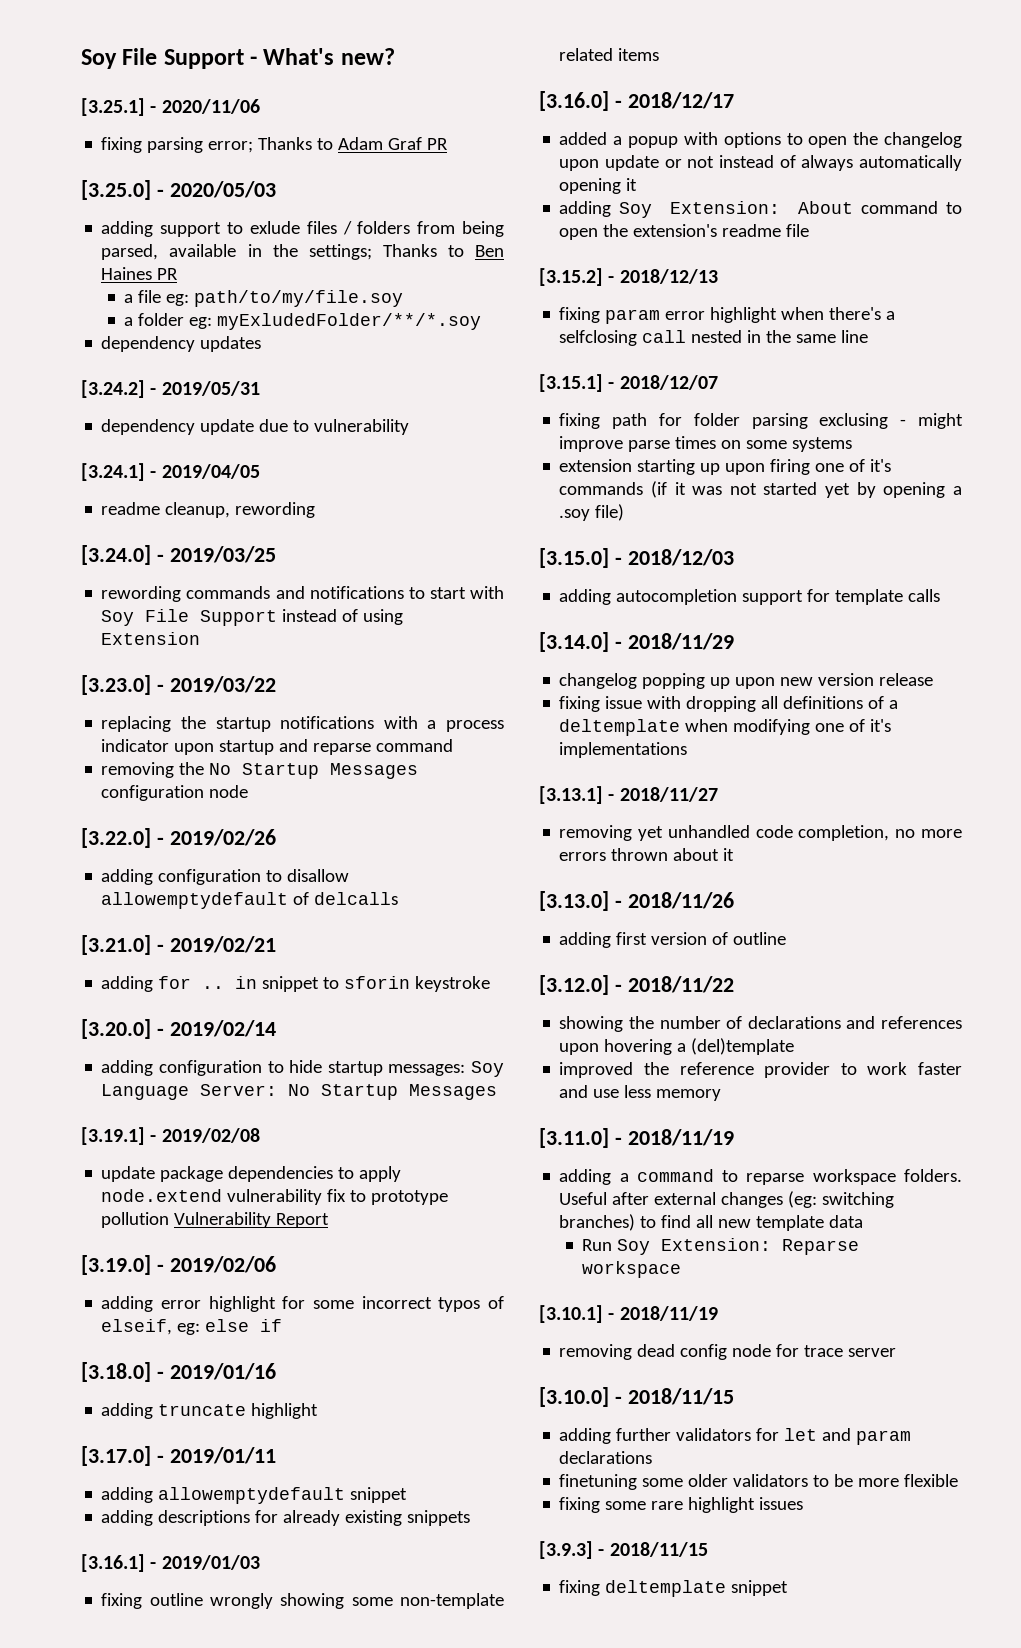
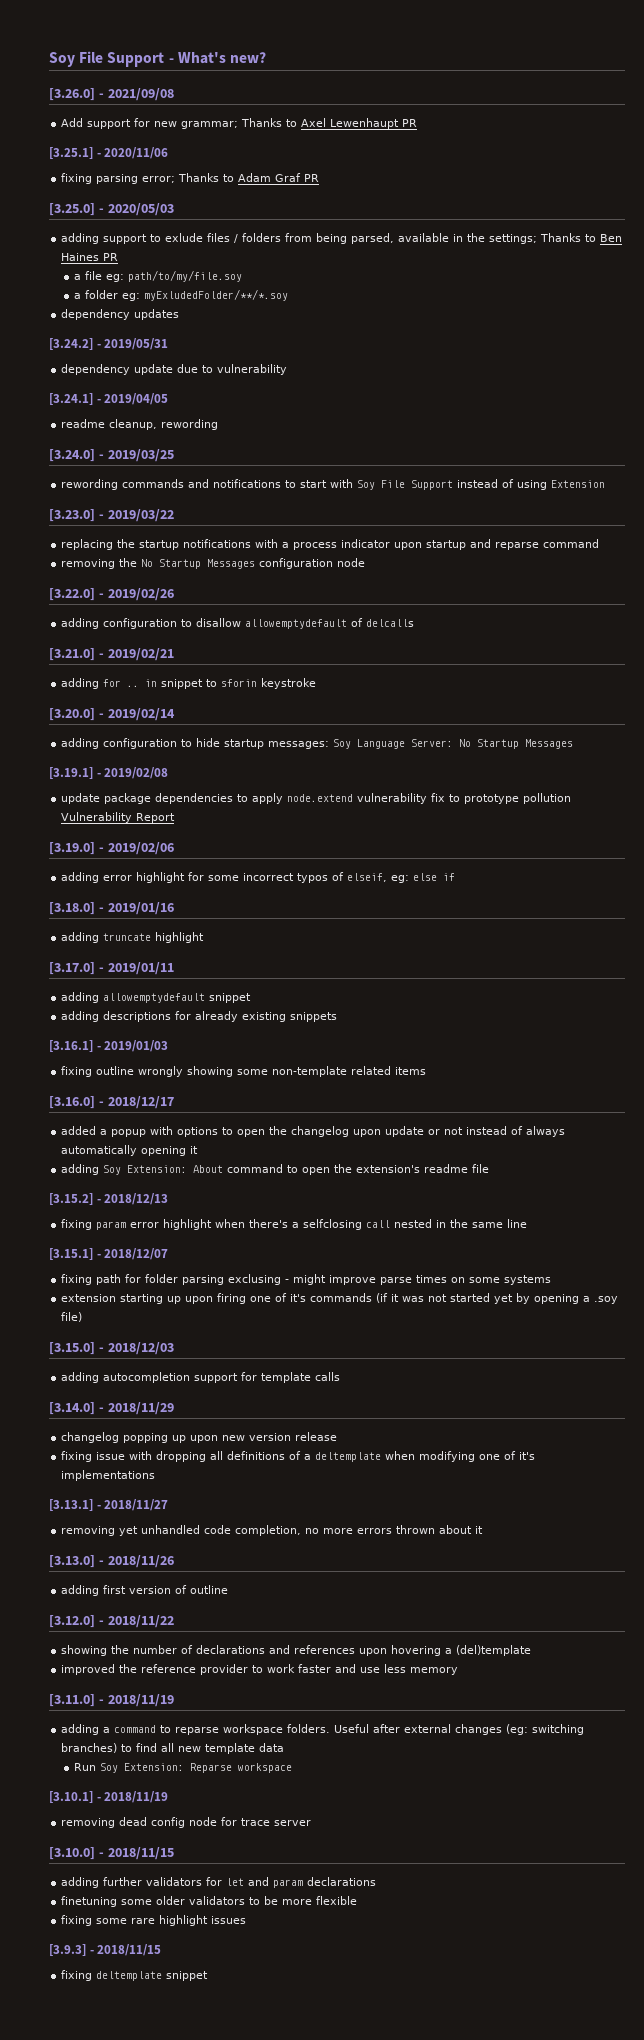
(395, 56) none -> [49,88,174,101] [61,118,418,129] // [3.26.0] - 2021/09/08 // Add support for new grammar; Thanks to Axel Lewenhaupt PR

